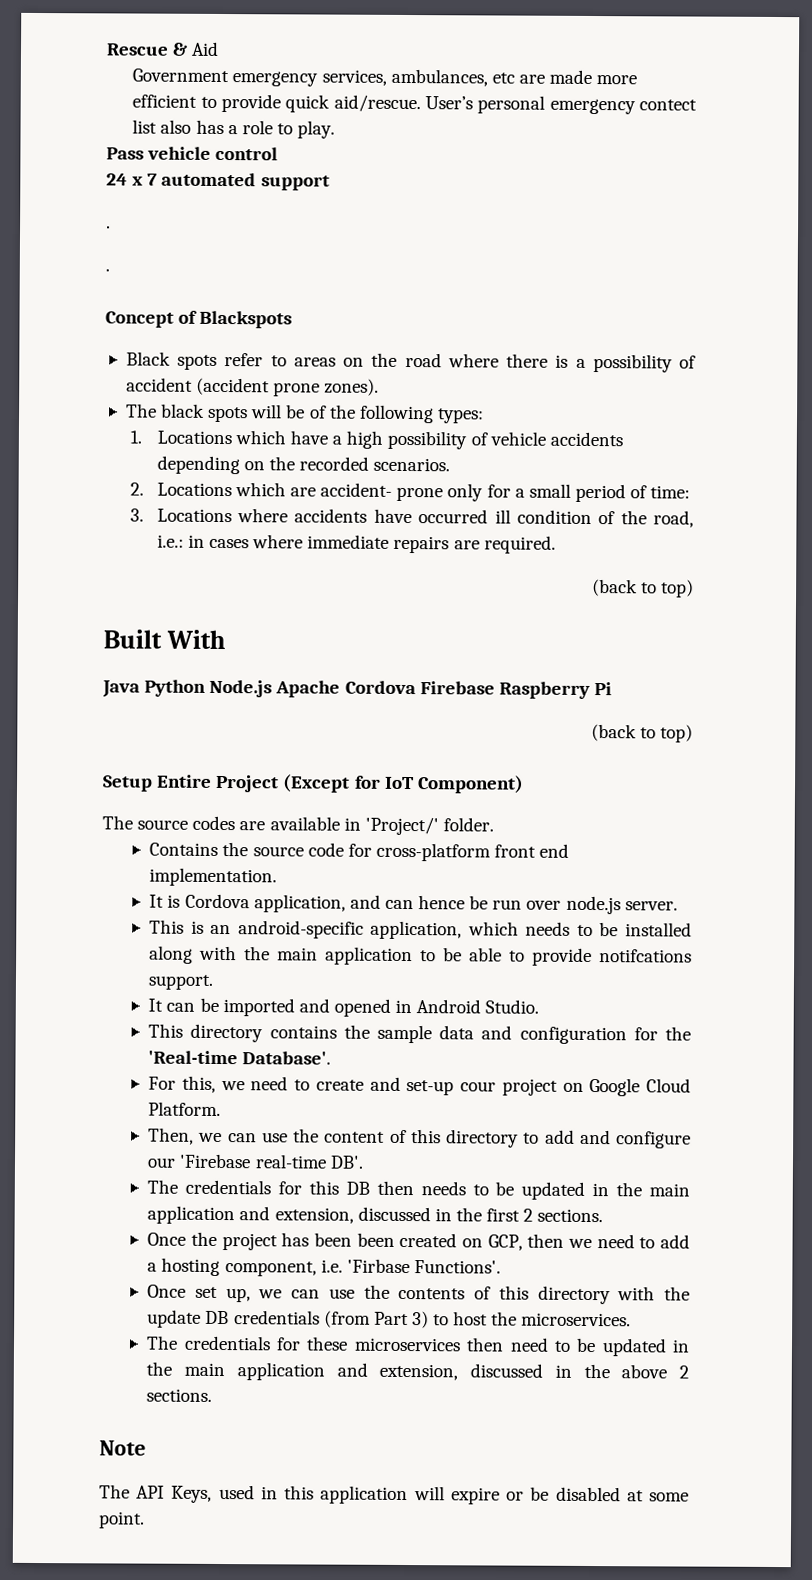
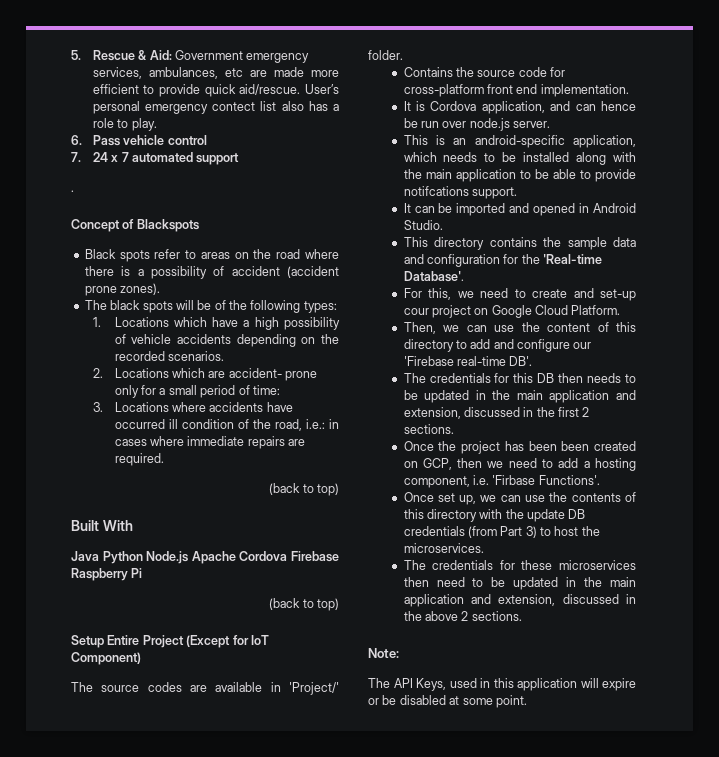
(106, 49) none -> [71,50,81,60] 5.
[191,41,220,56] Aid // -> [149,50,172,60] Aid:
(336, 129) none -> [71,135,82,145] 6.
(279, 153) none -> [71,152,81,162] 7.
[105,268,110,272] // . -> (74, 191) none
[99,1440,146,1456] Note -> [368,648,399,658] Note:

